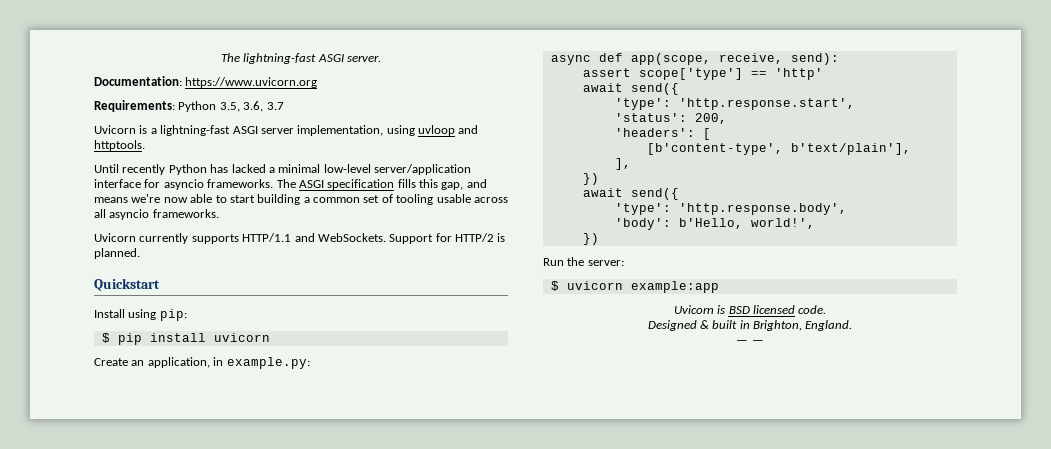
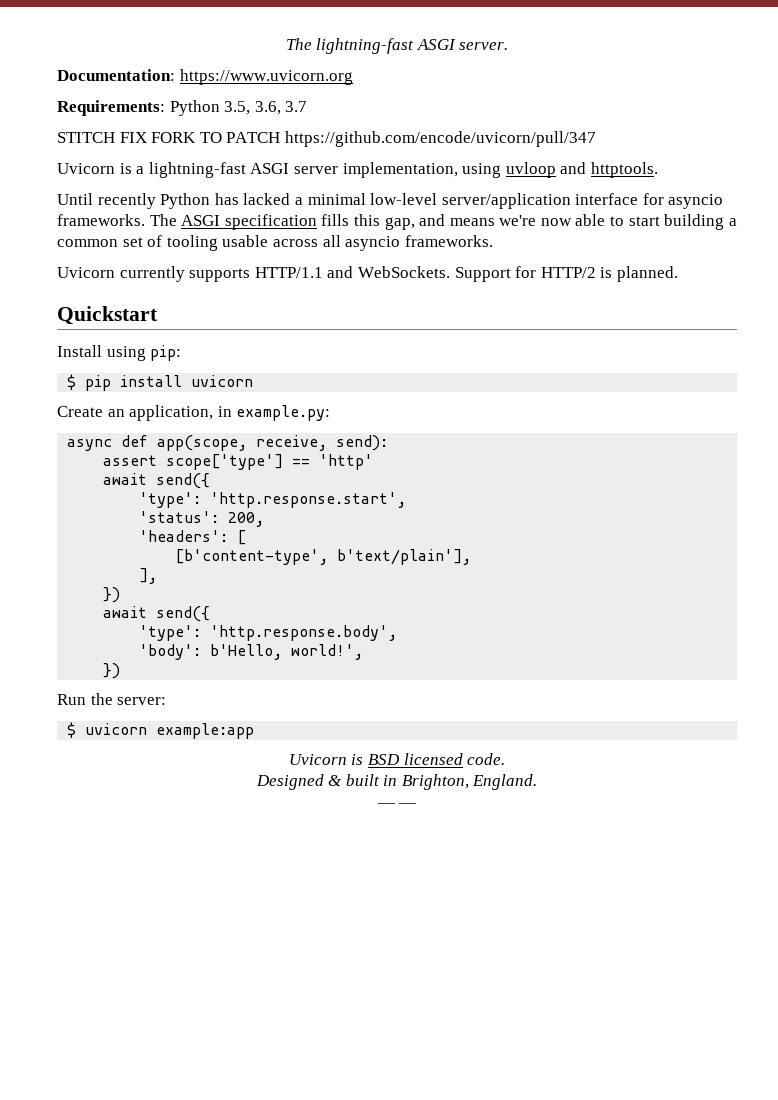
(284, 106) none -> [57,131,596,147] // STITCH FIX FORK TO PATCH https://github.com/encode/uvicorn/pull/347

